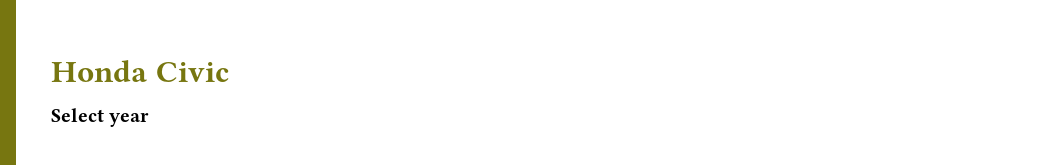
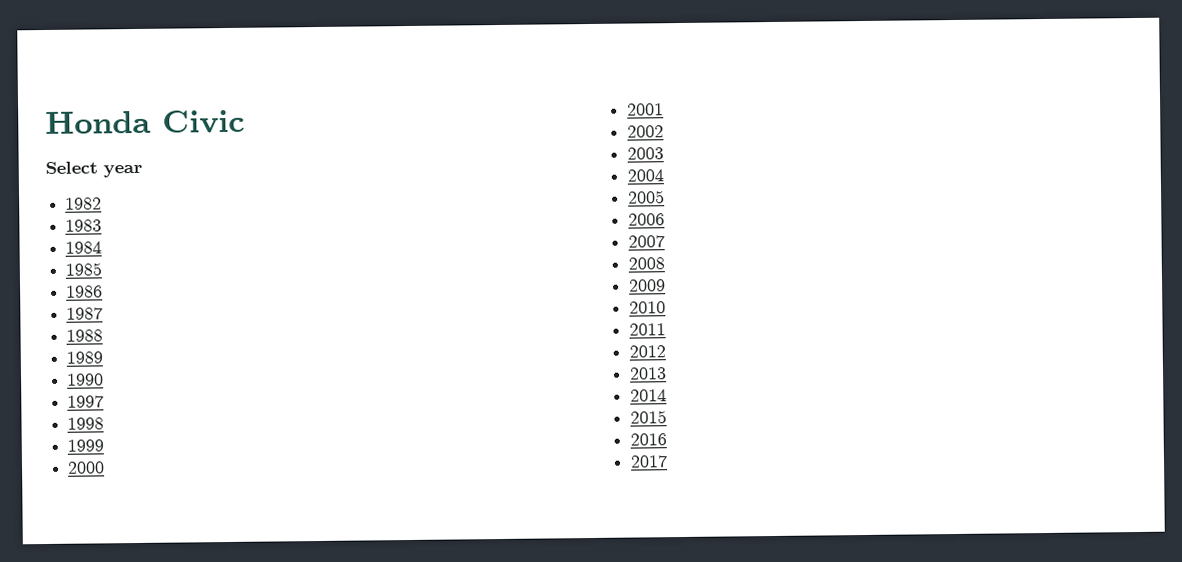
(150, 119) none -> [65,197,103,210] [65,219,103,232] [65,241,103,254] [65,262,103,276] [66,285,104,298] [66,307,104,320] [66,329,104,342] [66,351,104,364] [66,373,105,386] [67,395,105,408] [67,417,105,430] [67,439,105,452] [67,461,106,474] [627,103,665,116] [627,125,665,138] [627,147,665,160] [627,169,665,182] [628,190,666,204] [628,213,666,226] [628,235,666,248] [628,257,666,270] [628,279,667,292] [629,301,667,314] [629,323,667,336] [629,345,667,358] [629,367,668,380] [630,389,668,402] [630,410,668,424] [630,433,668,446] [630,455,669,468] // 1982 // 1983 // 1984 // 1985 // 1986 // 1987 // 1988 // 1989 // 1990 // 1997 // 1998 // 1999 // 2000 // 2001 // 2002 // 2003 // 2004 // 2005 // 2006 // 2007 // 2008 // 2009 // 2010 // 2011 // 2012 // 2013 // 2014 // 2015 // 2016 // 2017

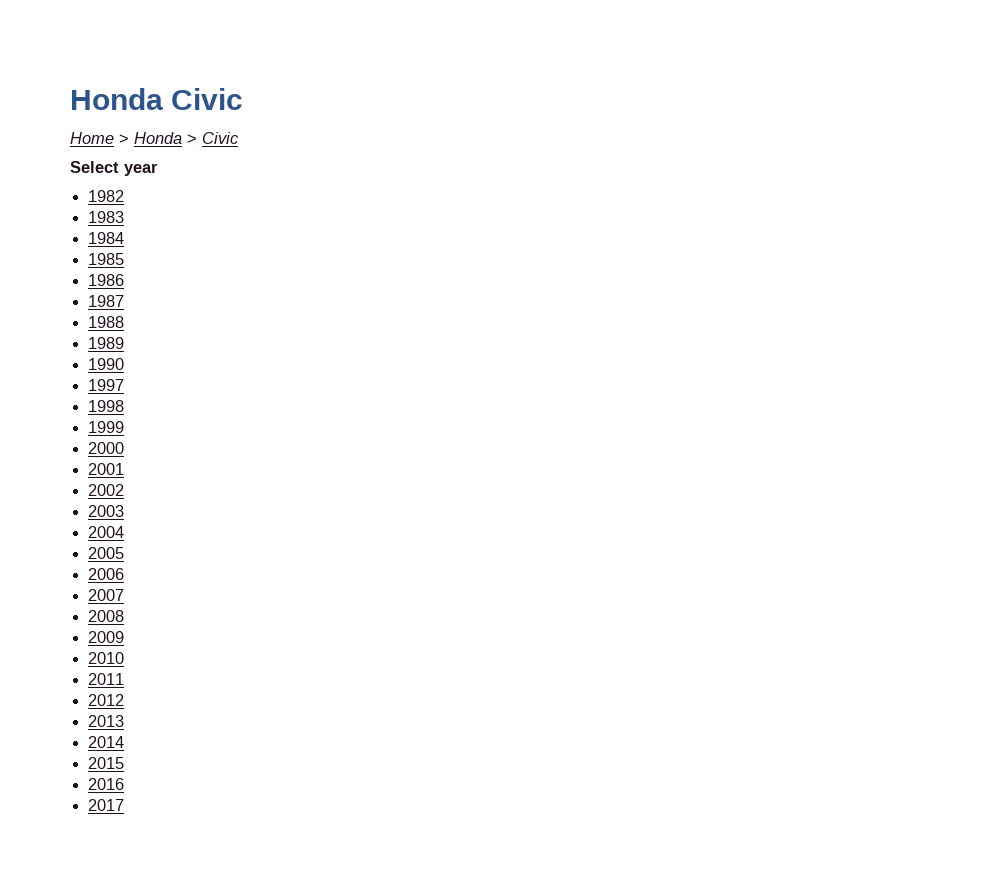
(245, 121) none -> [70,132,239,144] // Home > Honda > Civic

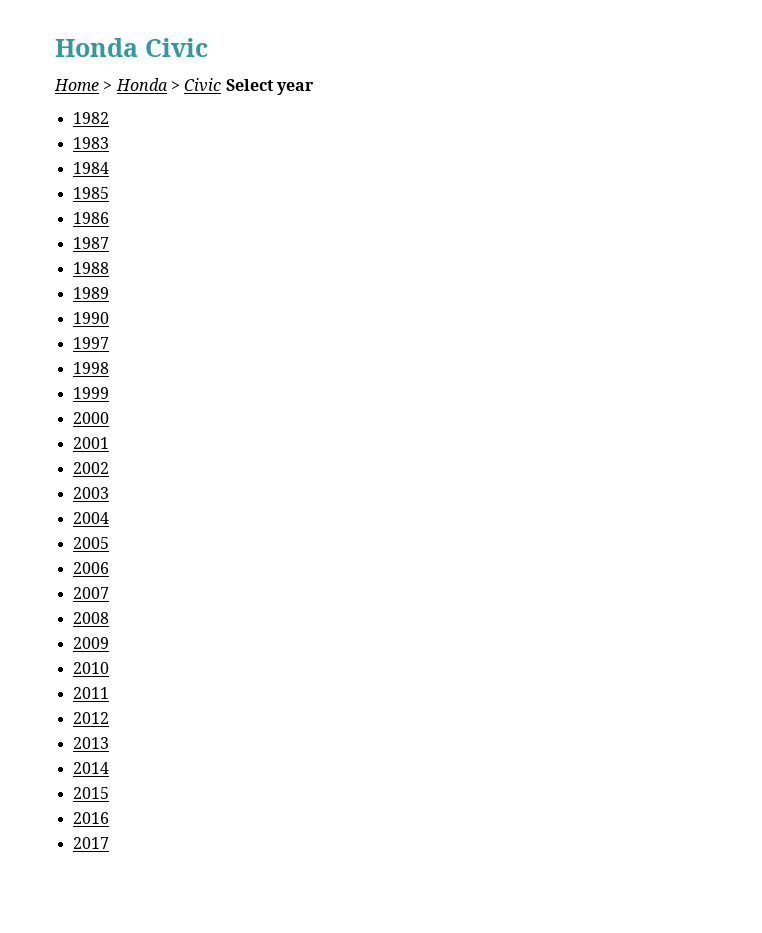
(239, 138) // -> (222, 85) none

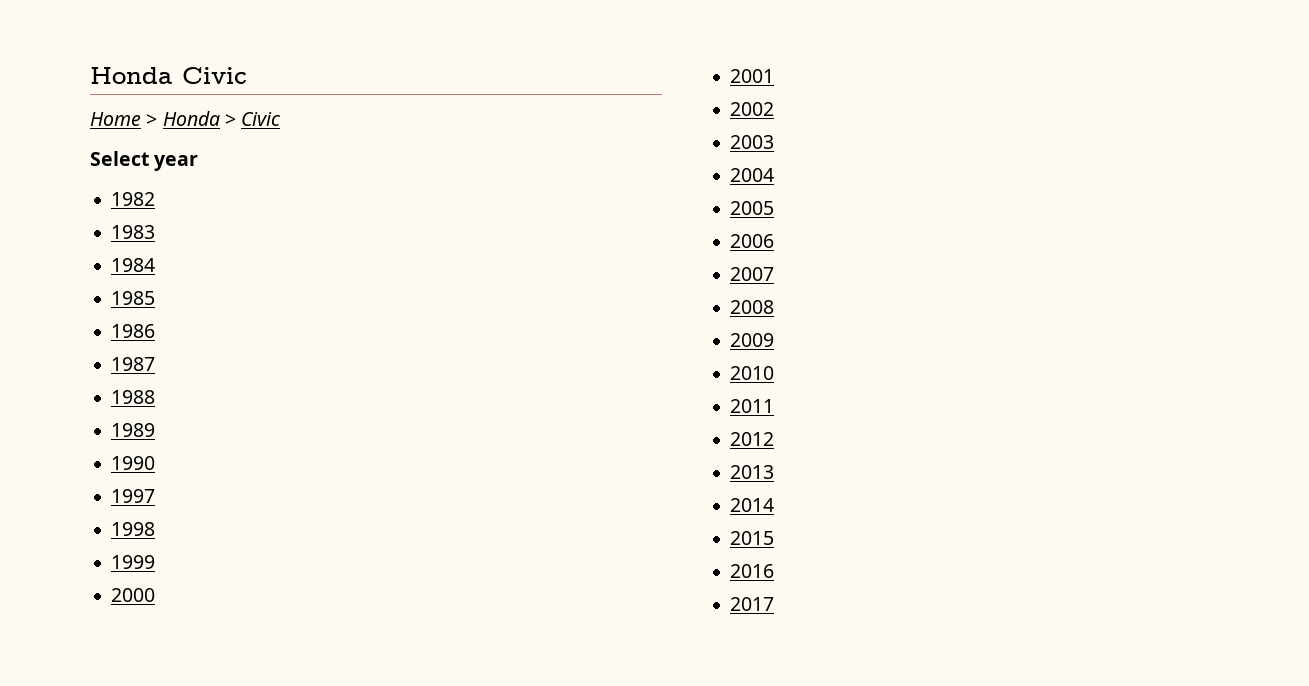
(222, 85) none -> (281, 119) //

